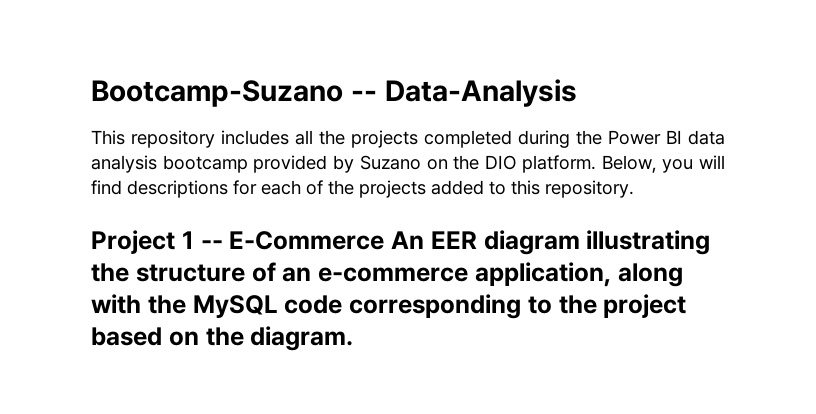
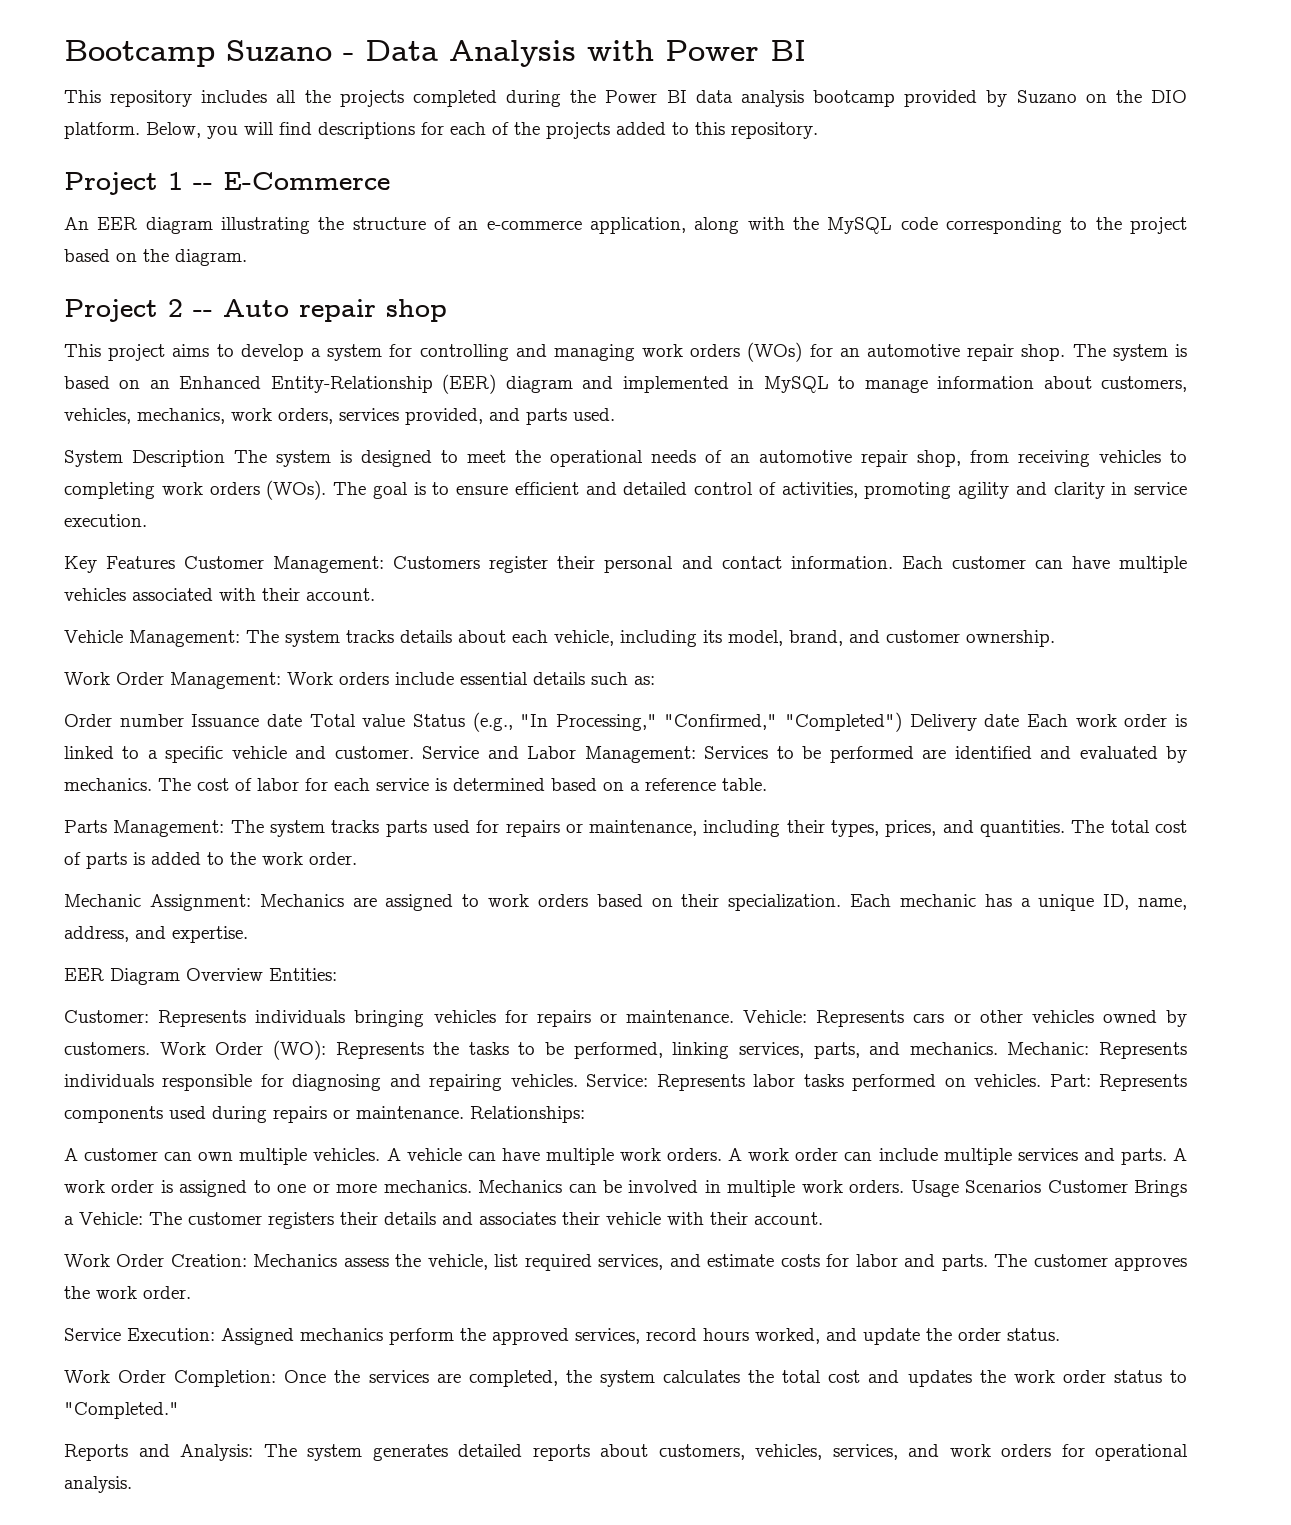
[91,79,577,107] Bootcamp-Suzano -- Data-Analysis -> [64,40,806,67] Bootcamp Suzano - Data Analysis with Power BI
(385, 240) none -> (390, 181) //
(354, 338) none -> [64,299,447,322] [64,342,1187,362] [64,374,1188,394] [64,408,615,425] [64,450,1187,467] [64,480,1187,500] [64,514,147,527] [64,556,1188,573] [64,588,375,601] [64,630,1055,647] [64,672,655,689] [64,712,1187,732] [64,746,1188,763] [64,778,767,791] [64,820,1187,837] [64,852,357,869] [64,894,1187,911] [64,926,248,943] [64,968,337,985] [64,1010,1187,1027] [64,1040,1187,1060] [64,1074,1188,1091] [64,1106,585,1123] [64,1148,1187,1165] [64,1180,1188,1197] [64,1212,823,1229] [64,1254,1188,1271] [64,1286,191,1299] [64,1328,1060,1345] [64,1370,1187,1387] [64,1402,179,1419] [64,1444,1188,1461] [64,1476,132,1493] // Project 2 -- Auto repair shop // This project aims to develop a system for controlling and managing work orders (WOs) for an automotive repair shop. The system is based on an Enhanced Entity-Relationship (EER) diagram and implemented in MySQL to manage information about customers, vehicles, mechanics, work orders, services provided, and parts used. // System Description The system is designed to meet the operational needs of an automotive repair shop, from receiving vehicles to completing work orders (WOs). The goal is to ensure efficient and detailed control of activities, promoting agility and clarity in service execution. // Key Features Customer Management: Customers register their personal and contact information. Each customer can have multiple vehicles associated with their account. // Vehicle Management: The system tracks details about each vehicle, including its model, brand, and customer ownership. // Work Order Management: Work orders include essential details such as: // Order number Issuance date Total value Status (e.g., "In Processing," "Confirmed," "Completed") Delivery date Each work order is linked to a specific vehicle and customer. Service and Labor Management: Services to be performed are identified and evaluated by mechanics. The cost of labor for each service is determined based on a reference table. // Parts Management: The system tracks parts used for repairs or maintenance, including their types, prices, and quantities. The total cost of parts is added to the work order. // Mechanic Assignment: Mechanics are assigned to work orders based on their specialization. Each mechanic has a unique ID, name, address, and expertise. // EER Diagram Overview Entities: // Customer: Represents individuals bringing vehicles for repairs or maintenance. Vehicle: Represents cars or other vehicles owned by customers. Work Order (WO): Represents the tasks to be performed, linking services, parts, and mechanics. Mechanic: Represents individuals responsible for diagnosing and repairing vehicles. Service: Represents labor tasks performed on vehicles. Part: Represents components used during repairs or maintenance. Relationships: // A customer can own multiple vehicles. A vehicle can have multiple work orders. A work order can include multiple services and parts. A work order is assigned to one or more mechanics. Mechanics can be involved in multiple work orders. Usage Scenarios Customer Brings a Vehicle: The customer registers their details and associates their vehicle with their account. // Work Order Creation: Mechanics assess the vehicle, list required services, and estimate costs for labor and parts. The customer approves the work order. // Service Execution: Assigned mechanics perform the approved services, record hours worked, and update the order status. // Work Order Completion: Once the services are completed, the system calculates the total cost and updates the work order status to "Completed." // Reports and Analysis: The system generates detailed reports about customers, vehicles, services, and work orders for operational analysis.

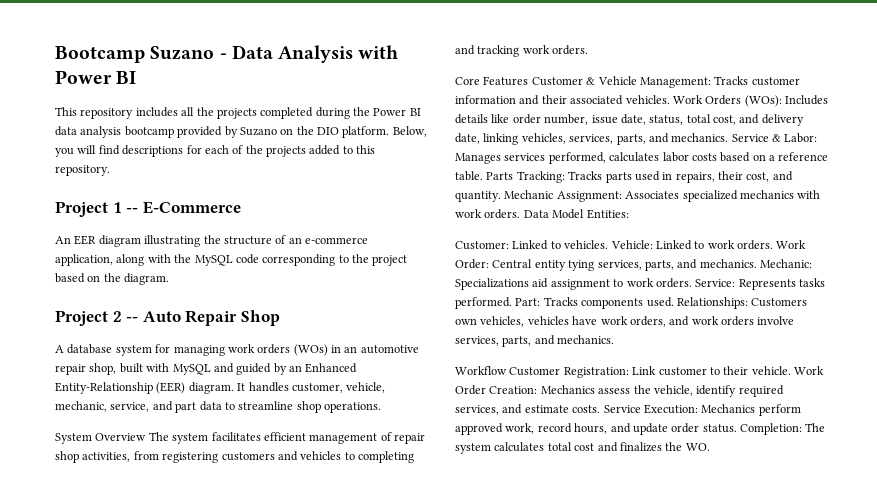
[299,299,447,322] [64,344,547,361] repair shop // This project aims to develop a system for controlling and -> [185,310,280,326] [55,344,171,356] Repair Shop // A database system for
[809,344,1187,361] [64,374,1188,394] [64,408,615,425] for an automotive repair shop. The system is based on an Enhanced Entity-Relationship (EER) diagram and implemented in MySQL to manage information about customers, vehicles, mechanics, work orders, services provided, and parts used. -> [331,345,419,354] [55,363,358,375] [55,382,386,394] [55,401,381,413] in an automotive repair shop, built with MySQL and guided by an Enhanced Entity-Relationship (EER) diagram. It handles customer, vehicle, mechanic, service, and part data to streamline shop operations.
[132,450,1187,467] [64,480,1187,500] [64,514,147,527] [64,556,1188,573] [64,588,375,601] [64,630,1055,647] [64,672,655,689] [64,712,1187,732] [64,746,1188,763] [64,778,545,791] Description The system is designed to meet the operational needs of an automotive repair shop, from receiving vehicles to completing work orders (WOs). The goal is to ensure efficient and detailed control of activities, promoting agility and clarity in service execution. // Key Features Customer Management: Customers register their personal and contact information. Each customer can have multiple vehicles associated with their account. // Vehicle Management: The system tracks details about each vehicle, including its model, brand, and customer ownership. // Work Order Management: Work orders include essential details such as: // Order number Issuance date Total value Status (e.g., "In Processing," "Confirmed," "Completed") Delivery date Each work order is linked to a specific vehicle and customer. Service and Labor Management: Services to be performed are identified and evaluated by mechanics. The cost of labor for each service is determined -> [95,432,425,444] [55,451,414,463] [455,45,589,57] [455,76,800,88] [455,95,828,107] [455,114,804,126] [455,133,818,145] [455,152,717,164] Overview The system facilitates efficient management of repair shop activities, from registering customers and vehicles to completing and tracking work orders. // Core Features Customer & Vehicle Management: Tracks customer information and their associated vehicles. Work Orders (WOs): Includes details like order number, issue date, status, total cost, and delivery date, linking vehicles, services, parts, and mechanics. Service & Labor: Manages services performed, calculates labor costs
[64,820,1187,837] [64,852,357,869] [64,894,1187,911] [64,926,248,943] [64,968,337,985] [64,1010,1187,1027] [64,1040,730,1060] // Parts Management: The system tracks parts used for repairs or maintenance, including their types, prices, and quantities. The total cost of parts is added to the work order. // Mechanic Assignment: Mechanics are assigned to work orders based on their specialization. Each mechanic has a unique ID, name, address, and expertise. // EER Diagram Overview Entities: // Customer: Represents individuals bringing vehicles for repairs or maintenance. Vehicle: Represents cars or other vehicles owned by customers. Work Order (WO): Represents the tasks to be performed, linking -> [486,171,793,183] [455,190,821,202] [455,209,629,219] [455,240,807,250] [455,259,595,271] Parts Tracking: Tracks parts used in repairs, their cost, and quantity. Mechanic Assignment: Associates specialized mechanics with work orders. Data Model Entities: // Customer: Linked to vehicles. Vehicle: Linked to work orders. Work Order: Central entity tying
[1099,1042,1187,1059] [64,1074,1188,1091] [64,1106,585,1123] [64,1148,1187,1165] [64,1180,1188,1197] [64,1212,823,1229] Represents individuals responsible for diagnosing and repairing vehicles. Service: Represents labor tasks performed on vehicles. Part: Represents components used during repairs or maintenance. Relationships: // A customer can own multiple vehicles. A vehicle can have multiple work orders. A work order can include multiple services and parts. A work order is assigned to one or more mechanics. Mechanics can be involved in multiple work orders. Usage Scenarios Customer Brings a Vehicle: The customer registers their details and associates their vehicle with their account. // -> [455,278,825,290] [455,297,808,309] [455,316,795,327] [455,335,615,347] [455,366,791,378] Specializations aid assignment to work orders. Service: Represents tasks performed. Part: Tracks components used. Relationships: Customers own vehicles, vehicles have work orders, and work orders involve services, parts, and mechanics. // Workflow Customer Registration: Link customer to their vehicle.
[494,1254,519,1267] list -> [696,385,737,397] identify
[780,1254,1188,1271] [64,1286,191,1299] [64,1328,820,1345] costs for labor and parts. The customer approves the work order. // Service Execution: Assigned mechanics perform the approved services, record hours worked, -> [572,404,801,416] [455,423,608,435] costs. Service Execution: Mechanics perform approved work, record hours,
[926,1328,952,1341] the -> (668, 429) none
[64,1370,592,1387] // Work Order Completion: Once the services are completed, the -> [740,423,826,435] Completion: The
[748,1370,775,1383] the -> (545, 447) none
[907,1370,1187,1387] [64,1402,179,1419] [64,1444,1188,1461] [64,1476,132,1493] updates the work order status to "Completed." // Reports and Analysis: The system generates detailed reports about customers, vehicles, services, and work orders for operational analysis. -> [619,442,710,452] finalizes the WO.

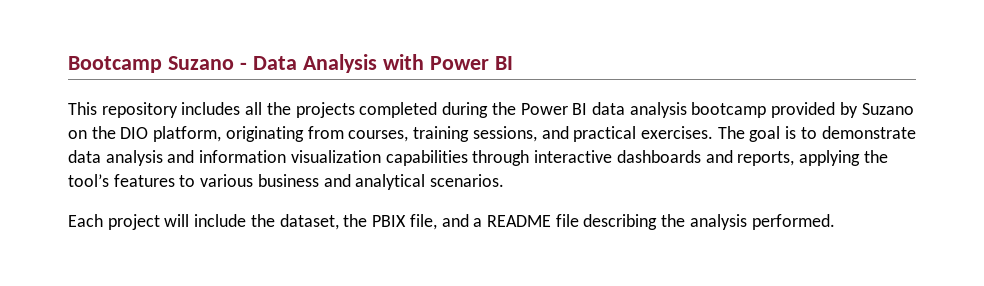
[342,126,427,138] [55,145,376,157] [55,165,110,176] [55,201,241,217] [55,235,368,247] [55,254,408,266] [55,273,170,285] [55,310,280,326] [55,344,419,356] [55,363,358,375] [55,382,386,394] [55,401,381,413] [55,432,425,444] [55,451,414,463] [455,45,589,57] [455,76,800,88] [455,95,828,107] [455,114,804,126] [455,133,818,145] [455,152,829,164] [455,171,793,183] [455,190,821,202] [455,209,629,219] [455,240,807,250] [455,259,812,271] [455,278,825,290] [455,297,808,309] [455,316,795,327] [455,335,615,347] [455,366,824,378] [455,385,784,397] [455,404,801,416] [455,423,826,435] [455,442,710,454] platform. Below, you will find descriptions for each of the projects added to this repository. // Project 1 -- E-Commerce // An EER diagram illustrating the structure of an e-commerce application, along with the MySQL code corresponding to the project based on the diagram. // Project 2 -- Auto Repair Shop // A database system for managing work orders (WOs) in an automotive repair shop, built with MySQL and guided by an Enhanced Entity-Relationship (EER) diagram. It handles customer, vehicle, mechanic, service, and part data to streamline shop operations. // System Overview The system facilitates efficient management of repair shop activities, from registering customers and vehicles to completing and tracking work orders. // Core Features Customer & Vehicle Management: Tracks customer information and their associated vehicles. Work Orders (WOs): Includes details like order number, issue date, status, total cost, and delivery date, linking vehicles, services, parts, and mechanics. Service & Labor: Manages services performed, calculates labor costs based on a reference table. Parts Tracking: Tracks parts used in repairs, their cost, and quantity. Mechanic Assignment: Associates specialized mechanics with work orders. Data Model Entities: // Customer: Linked to vehicles. Vehicle: Linked to work orders. Work Order: Central entity tying services, parts, and mechanics. Mechanic: Specializations aid assignment to work orders. Service: Represents tasks performed. Part: Tracks components used. Relationships: Customers own vehicles, vehicles have work orders, and work orders involve services, parts, and mechanics. // Workflow Customer Registration: Link customer to their vehicle. Work Order Creation: Mechanics assess the vehicle, identify required services, and estimate costs. Service Execution: Mechanics perform approved work, record hours, and update order status. Completion: The system calculates total cost and finalizes the WO. -> [153,126,916,142] [68,150,888,166] [68,174,505,190] [68,214,835,230] platform, originating from courses, training sessions, and practical exercises. The goal is to demonstrate data analysis and information visualization capabilities through interactive dashboards and reports, applying the tool’s features to various business and analytical scenarios. // Each project will include the dataset, the PBIX file, and a README file describing the analysis performed.

